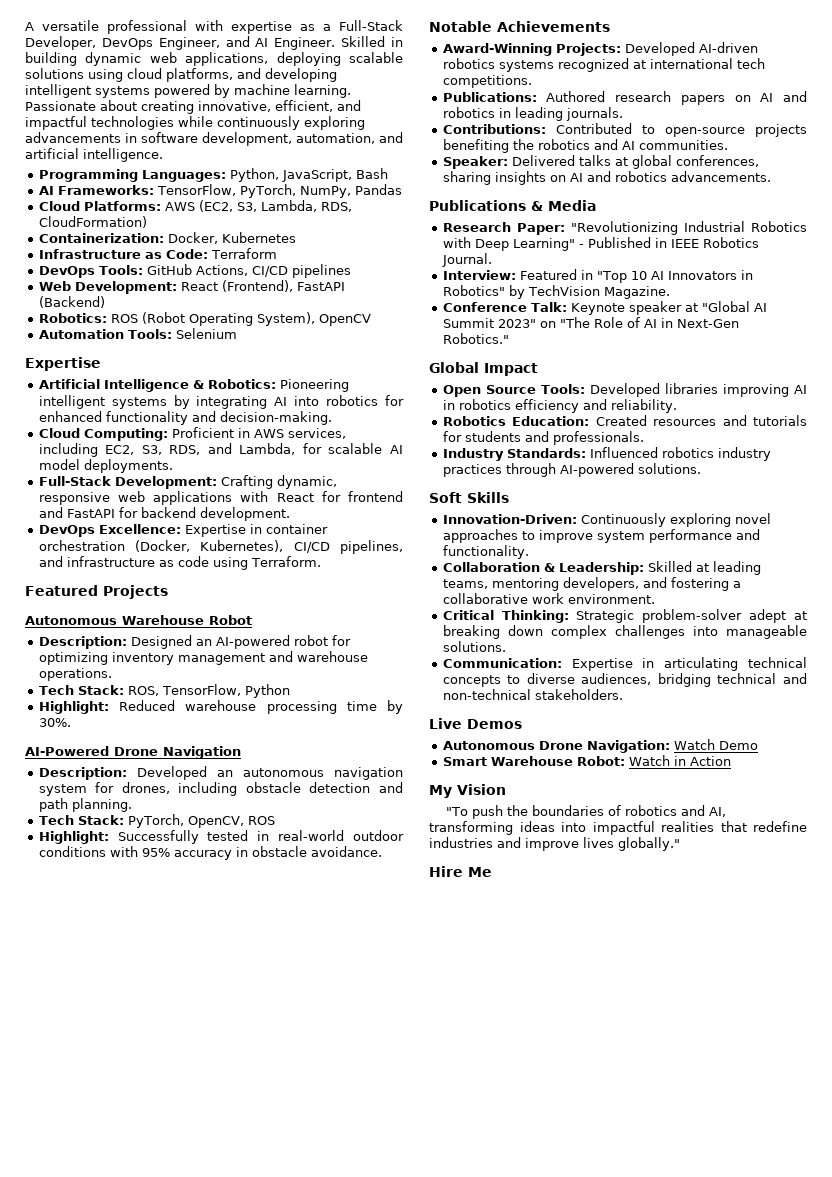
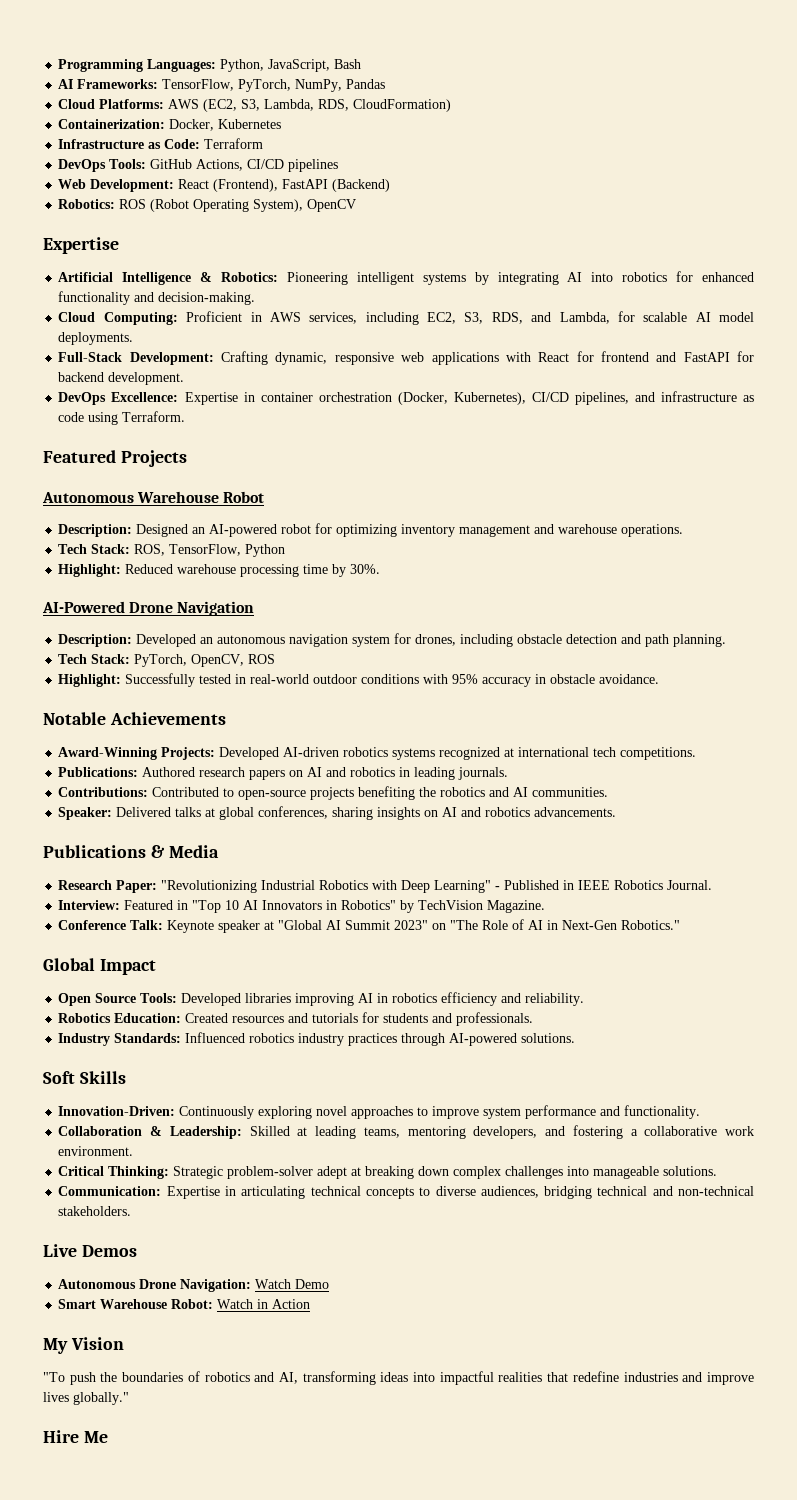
[25,20,403,34] [25,36,403,50] [25,52,403,66] [25,68,337,82] [25,84,351,98] [25,100,361,114] [25,116,365,130] [25,132,403,146] [25,148,163,162] A versatile professional with expertise as a Full-Stack Developer, DevOps Engineer, and AI Engineer. Skilled in building dynamic web applications, deploying scalable solutions using cloud platforms, and developing intelligent systems powered by machine learning. Passionate about creating innovative, efficient, and impactful technologies while continuously exploring advancements in software development, automation, and artificial intelligence. // -> (58, 65) none
[38,328,237,339] // Automation Tools: Selenium -> (357, 205) none

